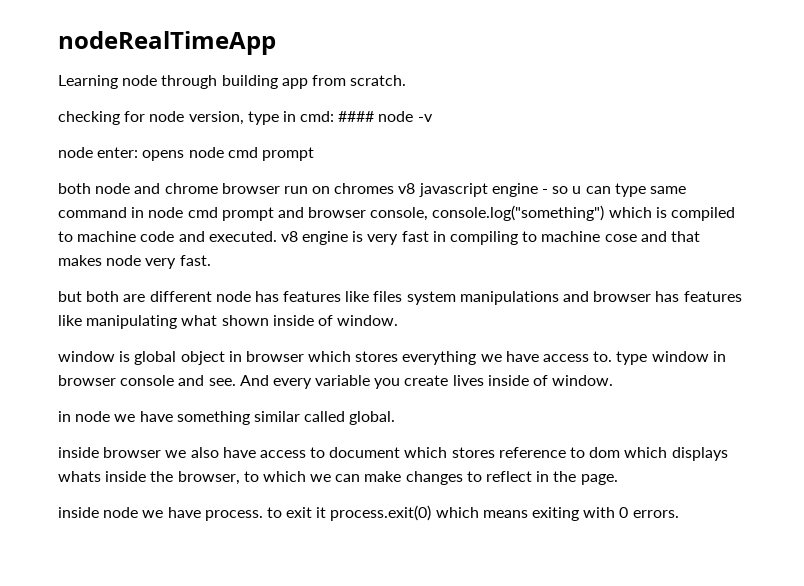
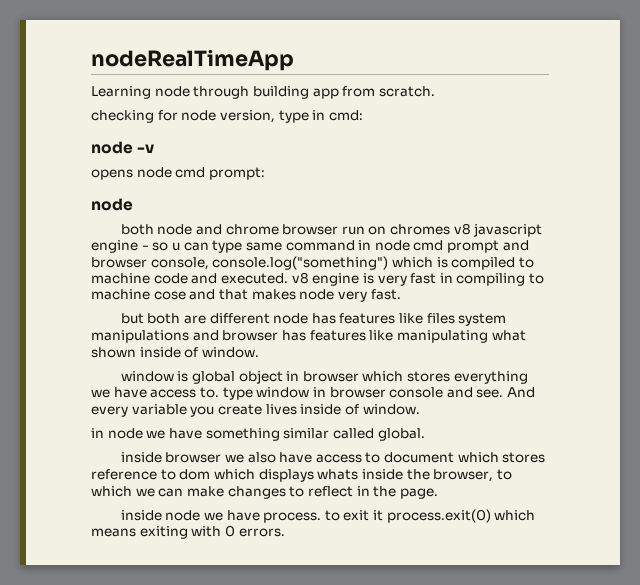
[338,111,375,122] #### -> (363, 115) //
[58,147,139,158] node enter: -> (155, 148) none
[261,147,314,161] prompt -> [208,167,265,180] [91,198,133,211] prompt: // node

